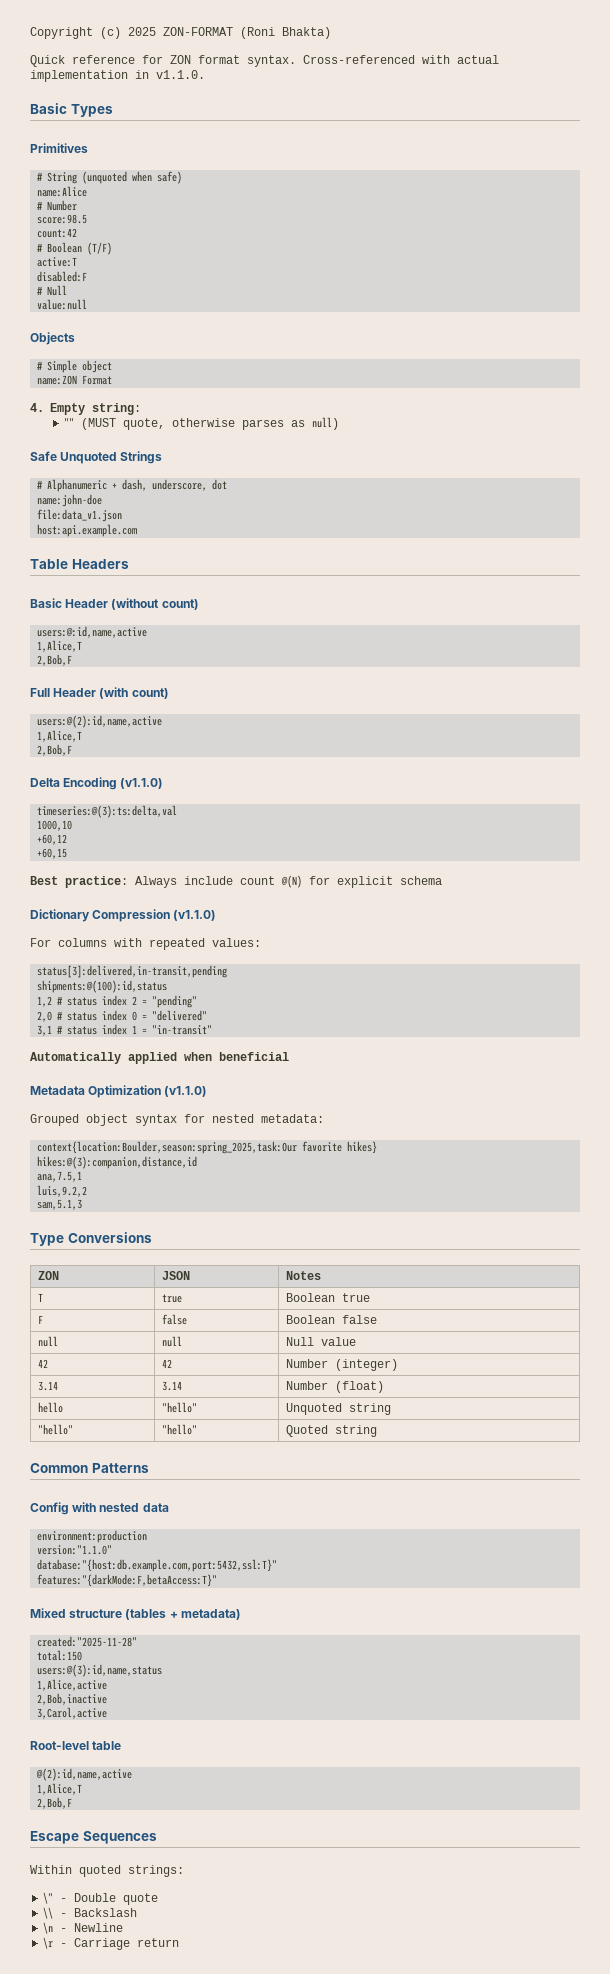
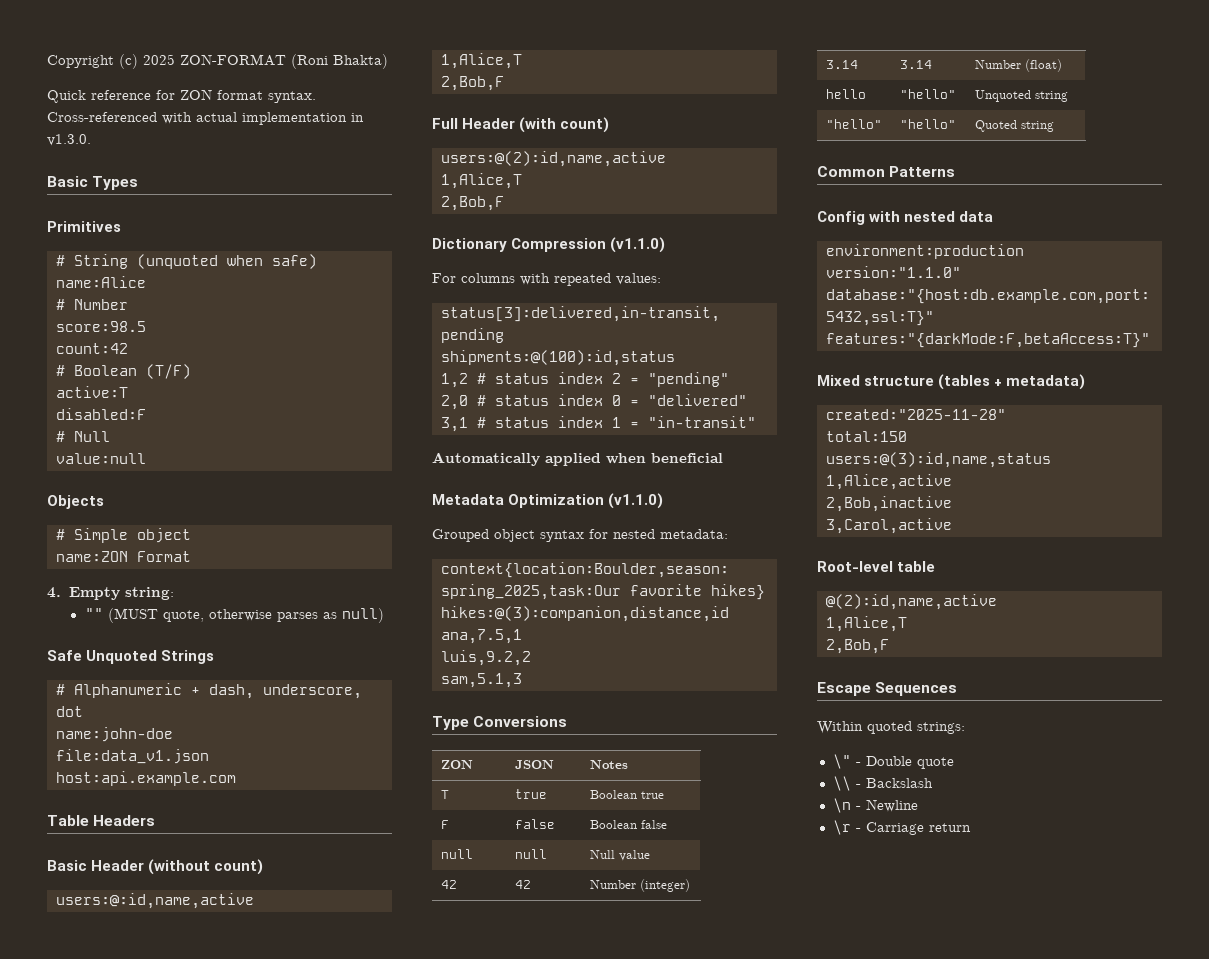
[156,70,205,79] v1.1.0. -> [47,134,91,146] v1.3.0.
[30,777,164,790] [37,805,178,818] [37,820,73,831] [37,834,68,845] [37,848,68,859] [30,875,442,888] // Delta Encoding (v1.1.0) // timeseries:@(3):ts:delta,val // 1000,10 // +60,12 // +60,15 // Best practice: Always include count @(N) for explicit schema -> (504, 203) none

